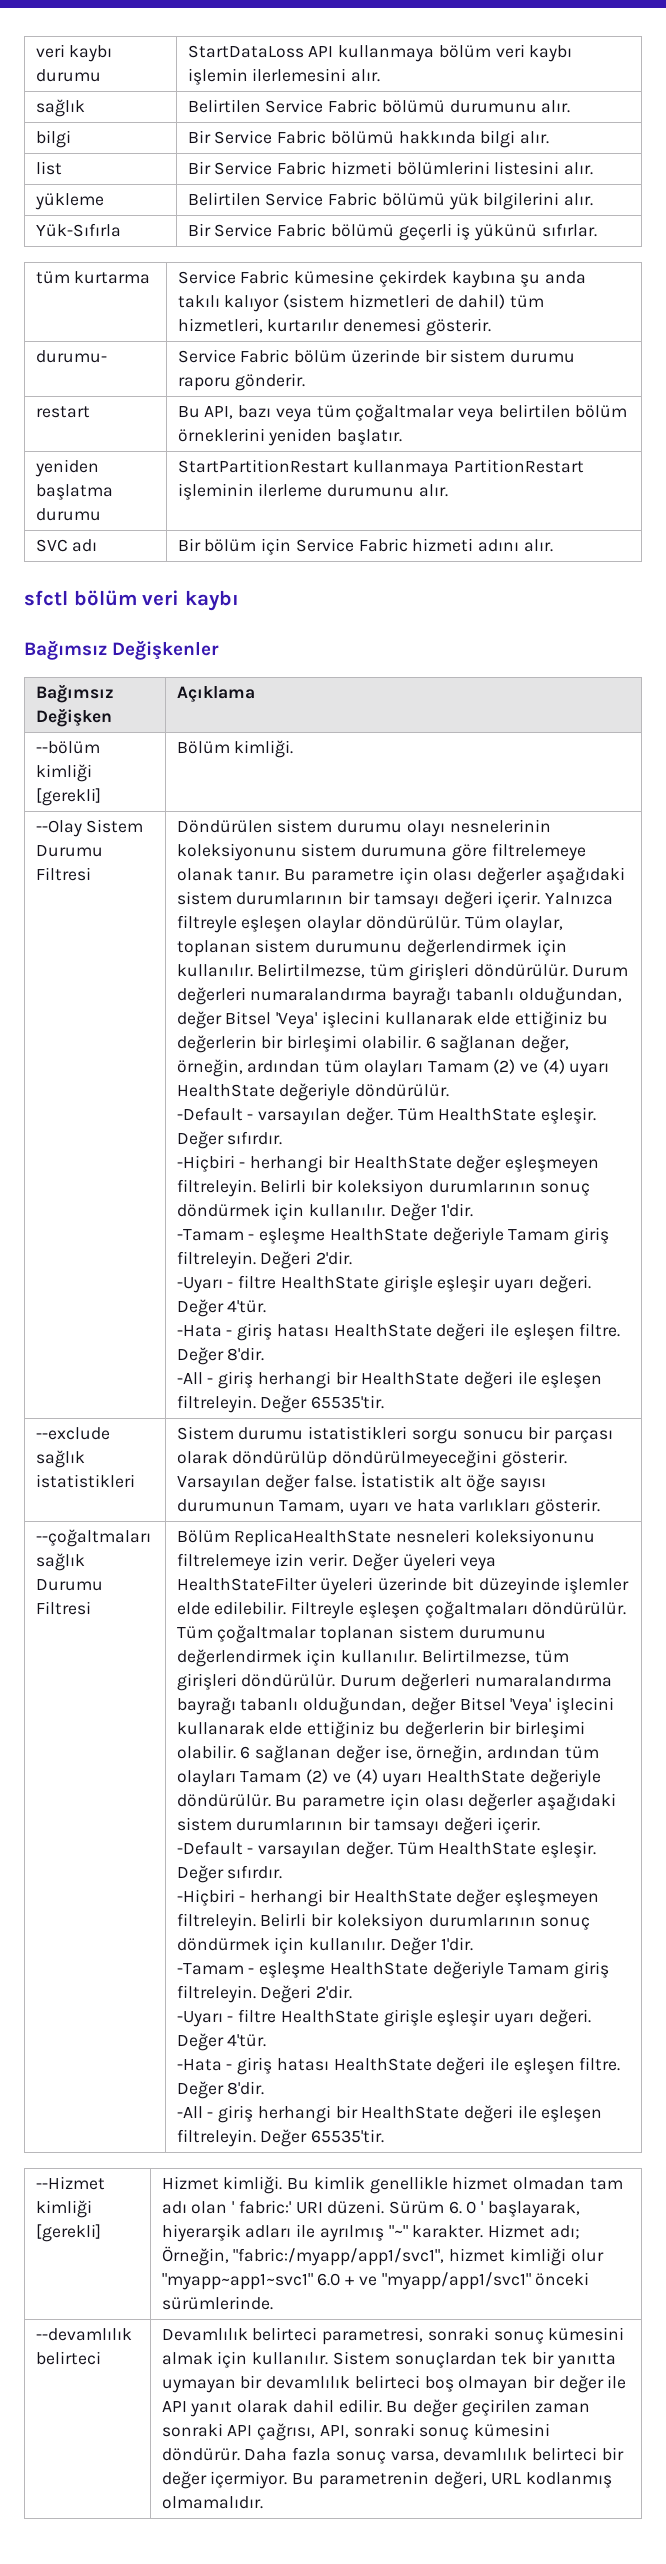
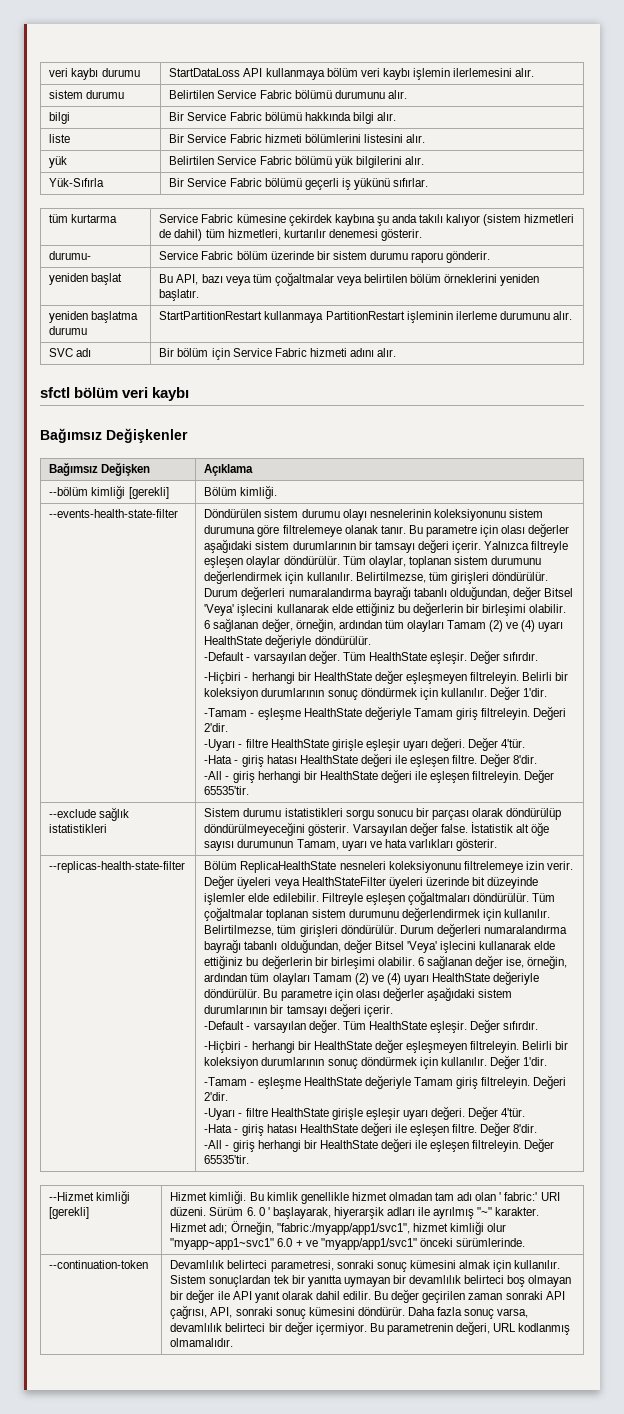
[35,99,85,117] sağlık -> [49,90,125,99] sistem durumu
[35,161,62,175] list -> [49,134,71,143] liste
[34,193,104,210] yükleme -> [49,156,68,168] yük
[35,406,90,418] restart -> [49,273,123,285] yeniden başlat
[35,819,144,837] [35,845,103,857] [35,867,91,881] --Olay Sistem Durumu Filtresi -> [49,509,179,518] --events-health-state-filter
[35,1529,151,1547] [35,1553,85,1571] [35,1579,103,1591] [35,1601,91,1615] --çoğaltmaları sağlık Durumu Filtresi -> [49,861,186,873] --replicas-health-state-filter
[35,2328,132,2341] [35,2351,101,2365] --devamlılık belirteci -> [49,1260,149,1269] --continuation-token

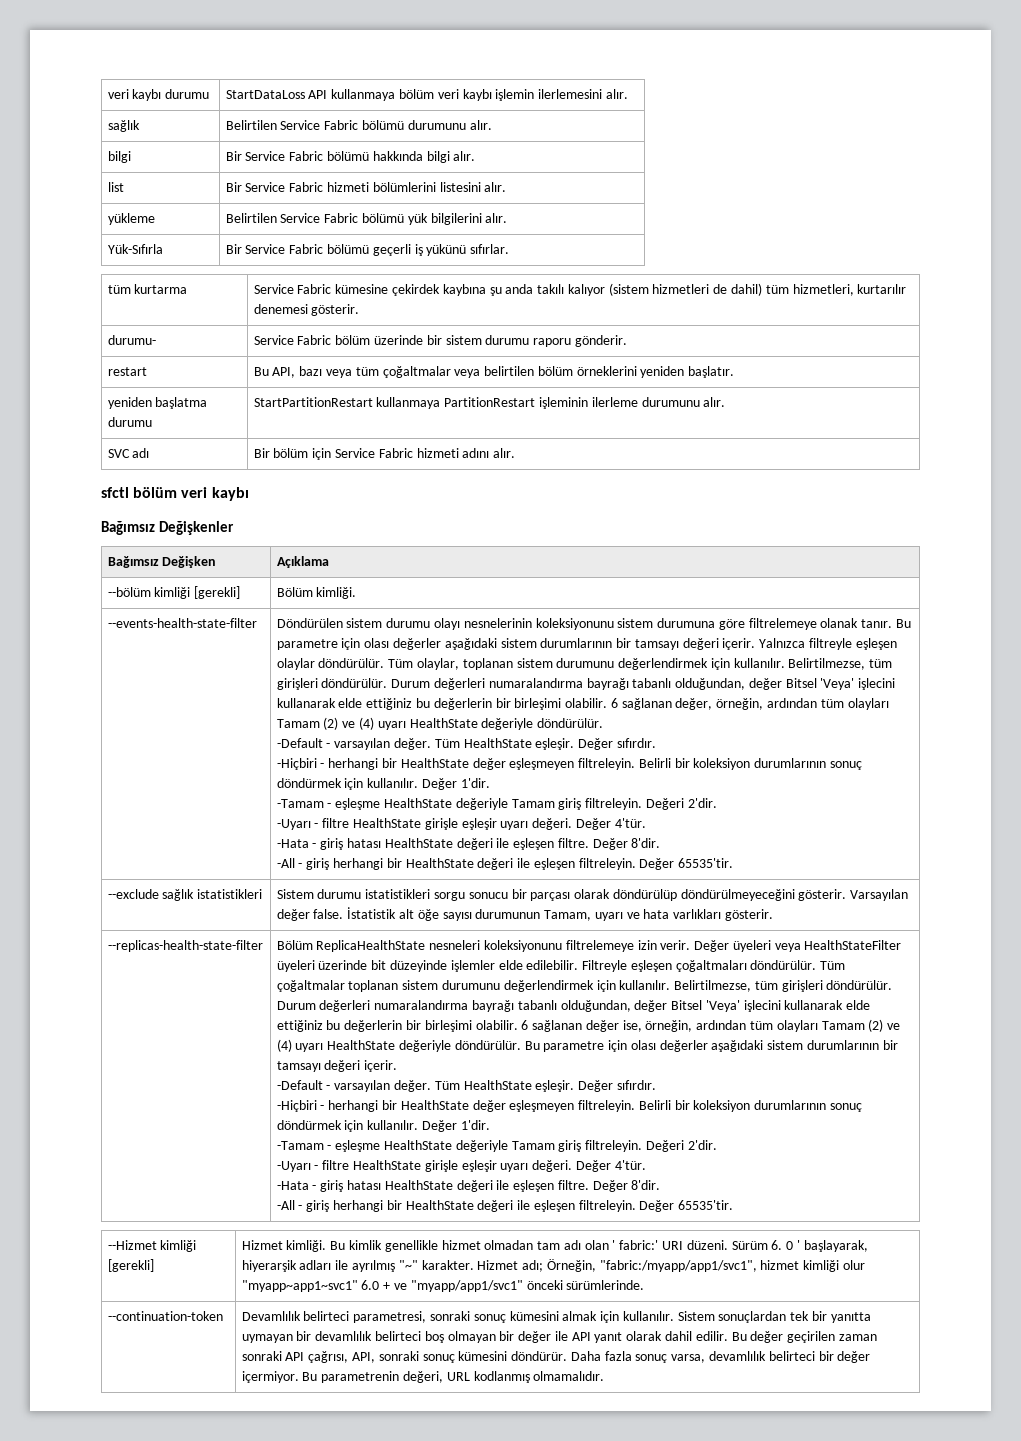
[49,90,125,99] sistem durumu -> [107,120,140,132] sağlık
[49,134,71,143] liste -> [107,182,124,192] list
[49,156,68,168] yük -> [107,213,155,225] yükleme
[49,273,123,285] yeniden başlat -> [107,367,147,376] restart

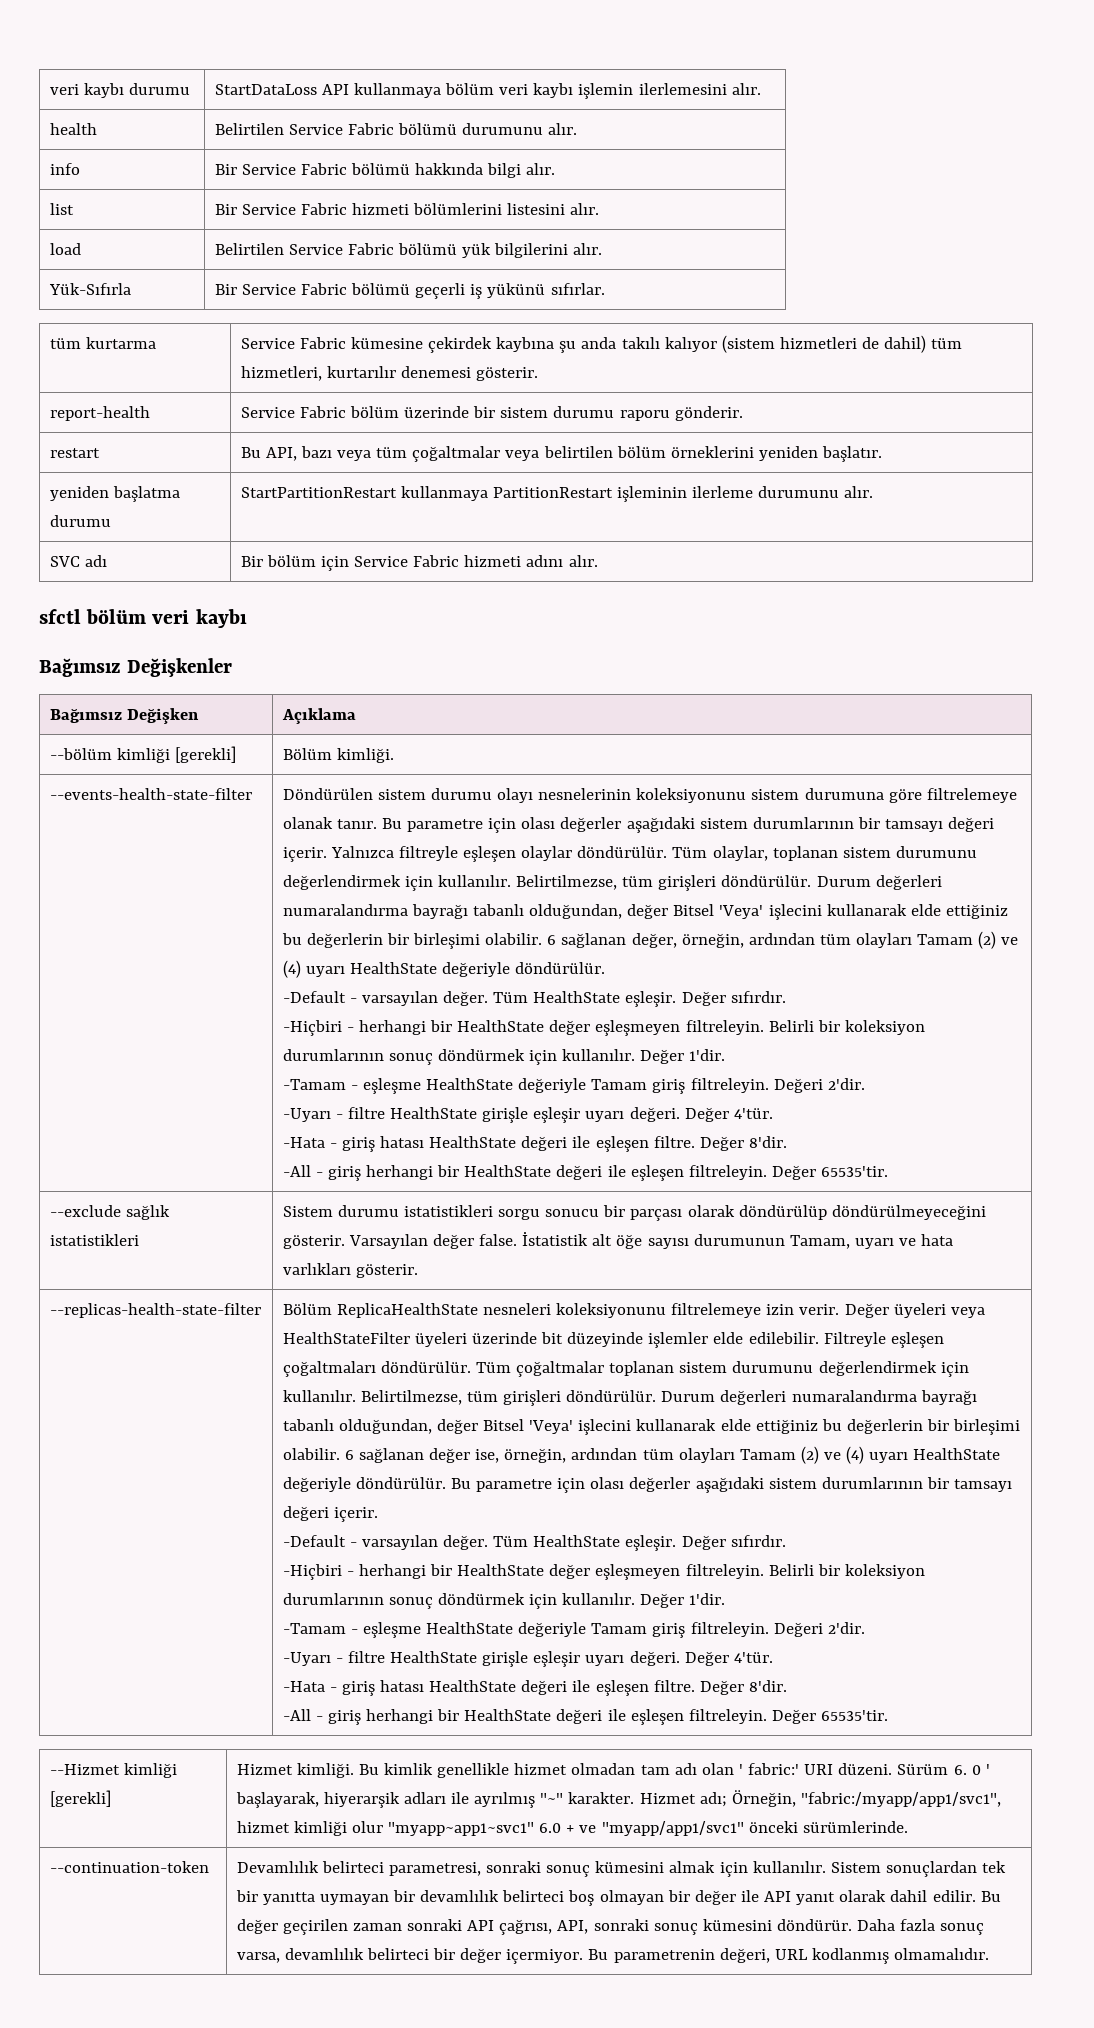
[107,120,140,132] sağlık -> [49,123,97,135] health
[107,151,131,163] bilgi -> [49,163,80,175] info
[107,213,155,225] yükleme -> [49,243,81,255] load
[107,335,156,345] durumu- -> [49,406,150,421] report-health

